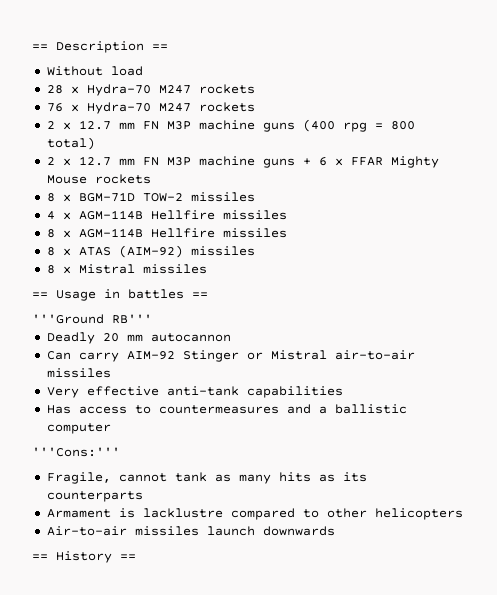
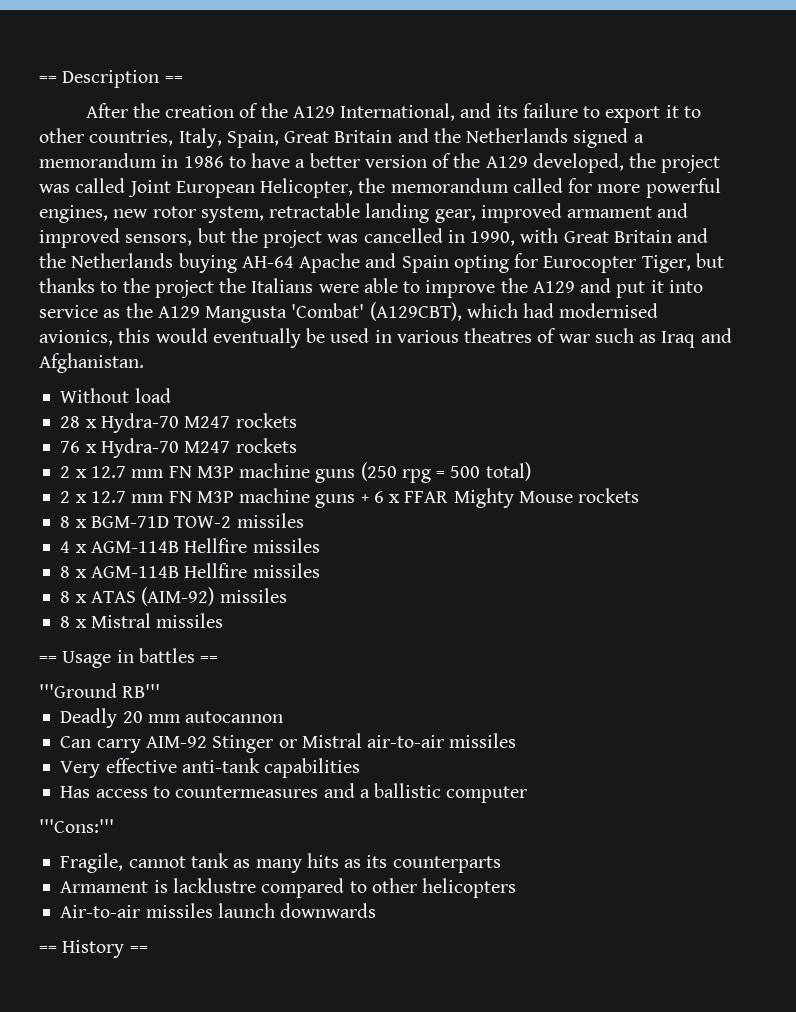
(168, 47) none -> [85,103,701,123] [39,128,644,148] [39,153,721,173] [39,178,721,198] [39,203,689,223] [39,228,709,248] [39,253,724,273] [39,278,703,298] [39,302,659,323] [39,328,732,348] [39,353,144,373] // After the creation of the A129 International, and its failure to export it to other countries, Italy, Spain, Great Britain and the Netherlands signed a memorandum in 1986 to have a better version of the A129 developed, the project was called Joint European Helicopter, the memorandum called for more powerful engines, new rotor system, retractable landing gear, improved armament and improved sensors, but the project was cancelled in 1990, with Great Britain and the Netherlands buying AH-64 Apache and Spain opting for Eurocopter Tiger, but thanks to the project the Italians were able to improve the A129 and put it into service as the A129 Mangusta 'Combat' (A129CBT), which had modernised avionics, this would eventually be used in various theatres of war such as Iraq and Afghanistan.
[302,119,335,132] (400 -> [360,462,397,481] (250
[390,121,415,130] 800 -> [450,466,481,478] 500

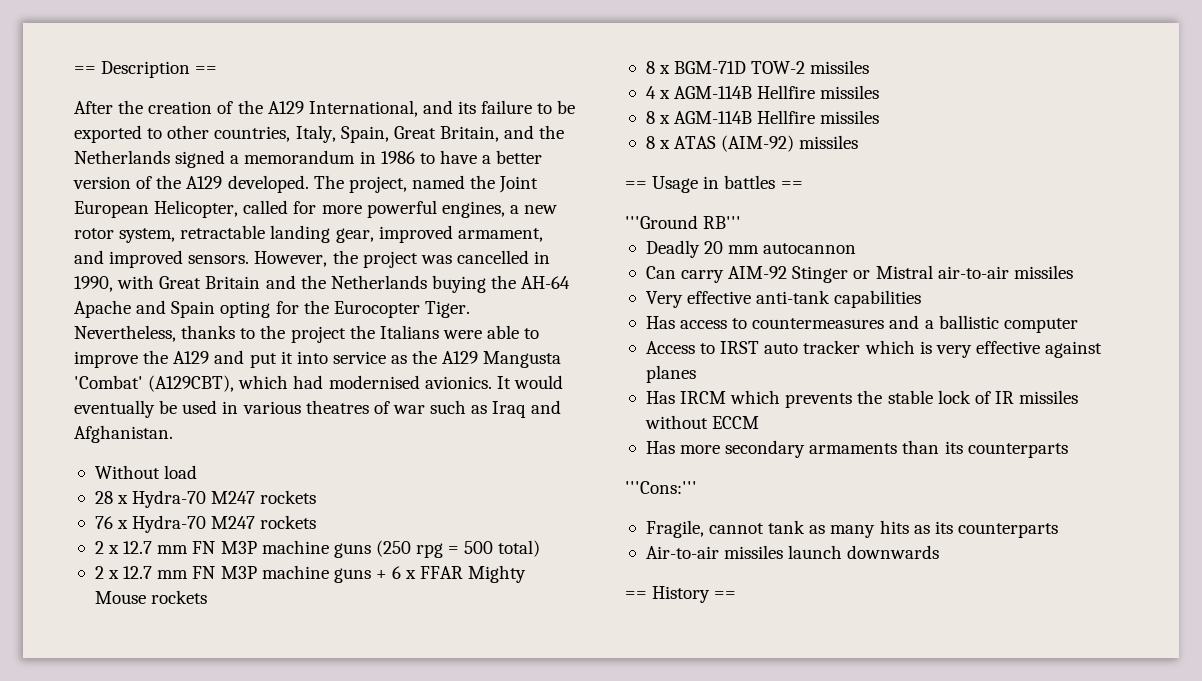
[605,105,679,123] export it -> [557,100,576,114] [74,125,142,143] be exported
[334,130,393,143] Britain -> [439,126,499,142] Britain,
[532,153,721,173] [39,178,126,193] developed, the project was called -> [227,175,496,193] developed. The project, named the
[358,178,509,193] the memorandum -> (239, 209) none
(108, 214) none -> [509,205,519,214] a
[567,206,653,218] armament -> [457,228,543,242] armament,
[125,228,226,246] sensors, but -> [188,251,328,267] sensors. However,
(237, 263) none -> [491,275,517,289] the
[543,253,724,273] Eurocopter Tiger, but -> [303,300,470,318] [74,325,176,342] the Eurocopter Tiger. Nevertheless,
[39,328,151,346] avionics, this -> [424,376,511,389] avionics. It
[60,613,224,628] // 8 x Mistral missiles -> (859, 142) none
(528, 794) none -> [645,340,1103,358] [645,365,696,383] [645,390,1079,408] [644,415,760,429] [645,440,1068,458] // Access to IRST auto tracker which is very effective against planes // Has IRCM which prevents the stable lock of IR missiles without ECCM // Has more secondary armaments than its counterparts
[60,878,517,898] // Armament is lacklustre compared to other helicopters -> (1058, 530) none

